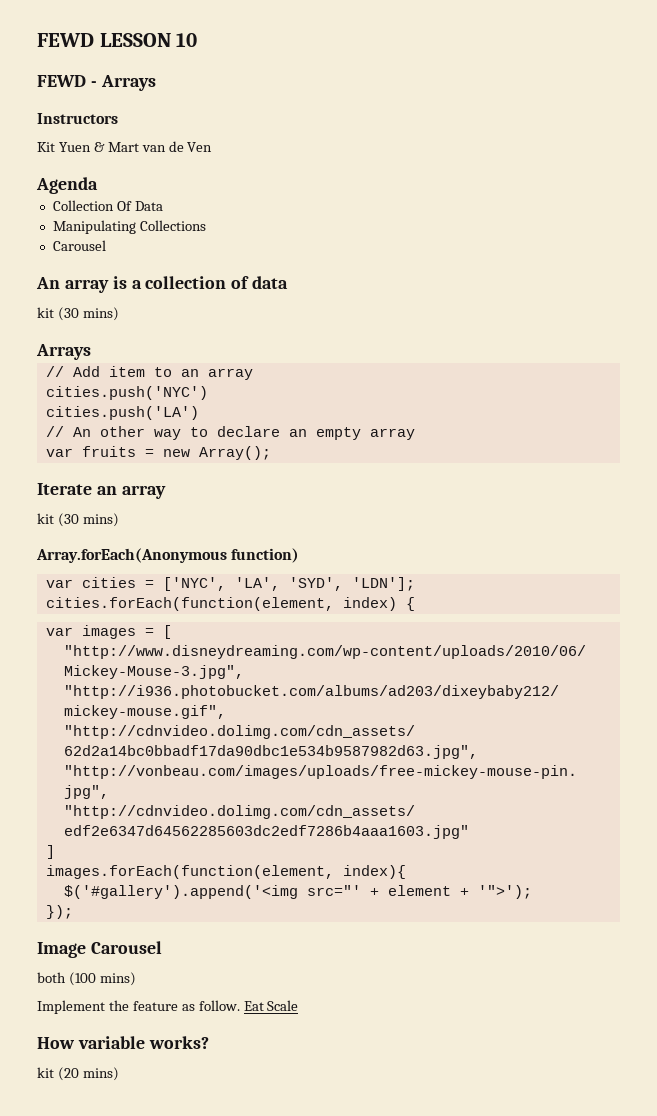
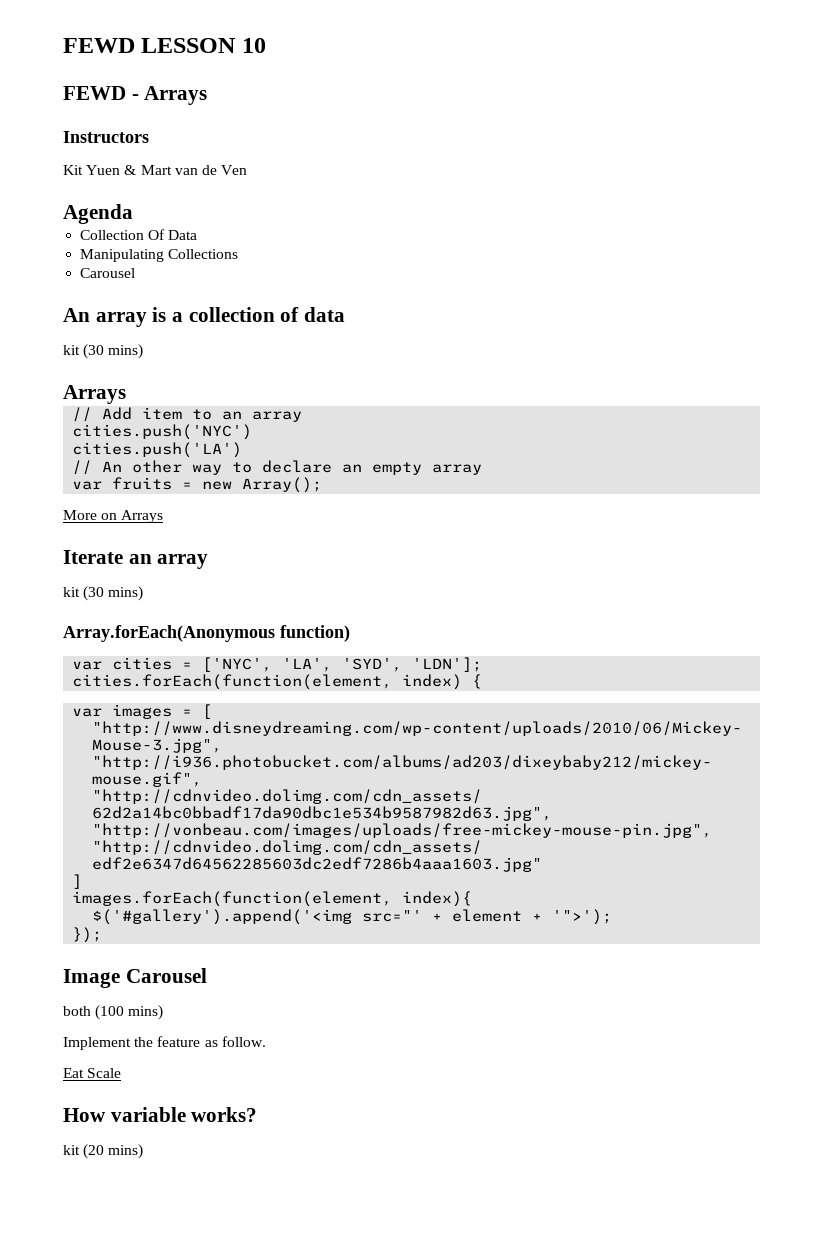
(271, 453) none -> [63,510,164,523] // More on Arrays
(240, 1005) none -> (266, 1041) //

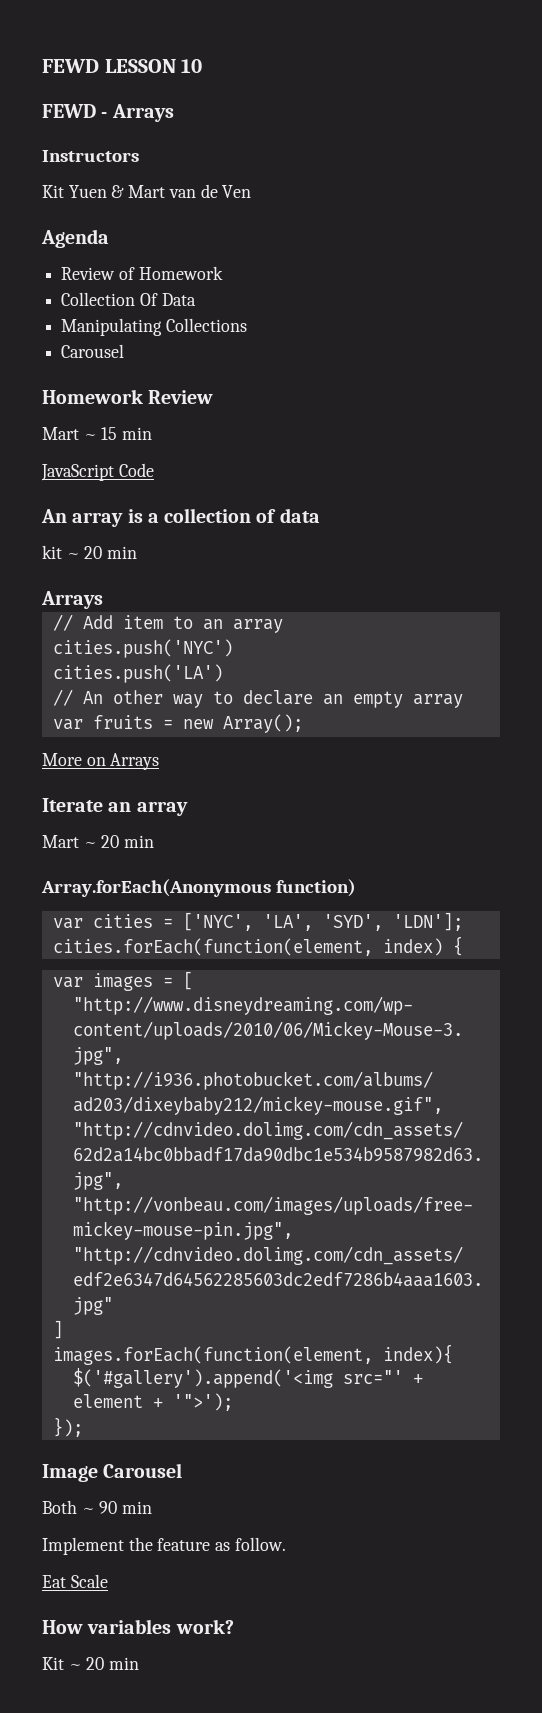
(133, 214) none -> [61,266,223,280] // Review of Homework
(136, 273) none -> [42,389,214,404] [42,427,153,440] [41,463,154,481] // Homework Review // Mart ~ 15 min // JavaScript Code
[83,344,144,359] (30 mins) -> [66,546,138,559] ~ 20 min
[63,586,144,601] kit (30 mins) -> [42,835,155,848] Mart ~ 20 min
[63,1005,164,1020] both (100 mins) -> [42,1500,153,1514] Both ~ 90 min
[110,1107,258,1122] [63,1144,144,1159] variable works? // kit (20 mins) -> [87,1619,234,1634] [42,1657,140,1670] variables work? // Kit ~ 20 min

